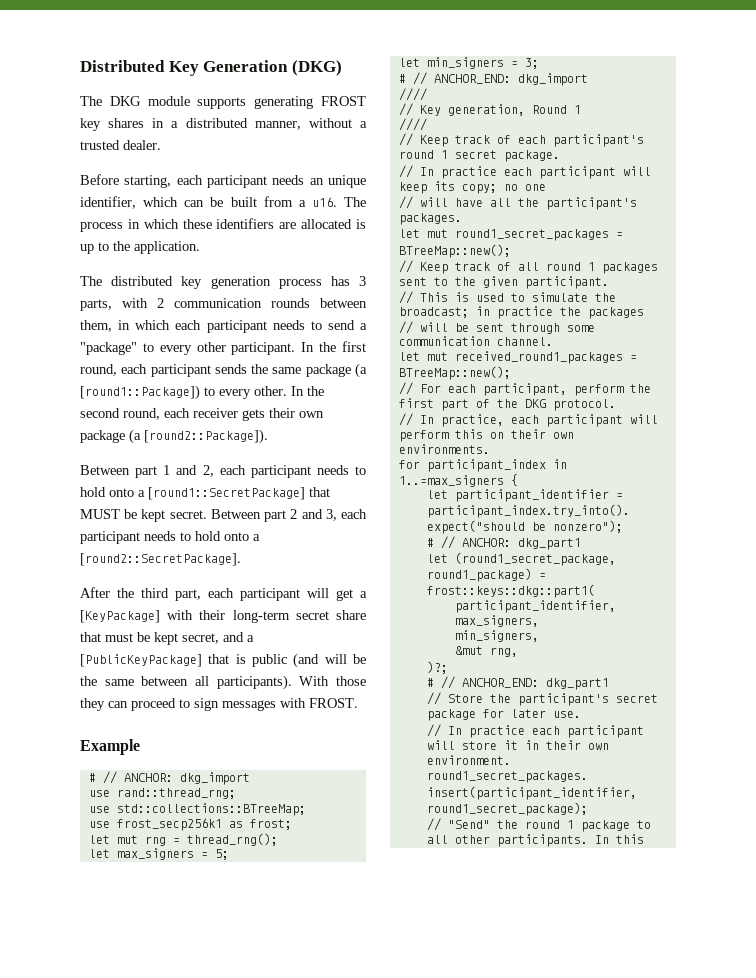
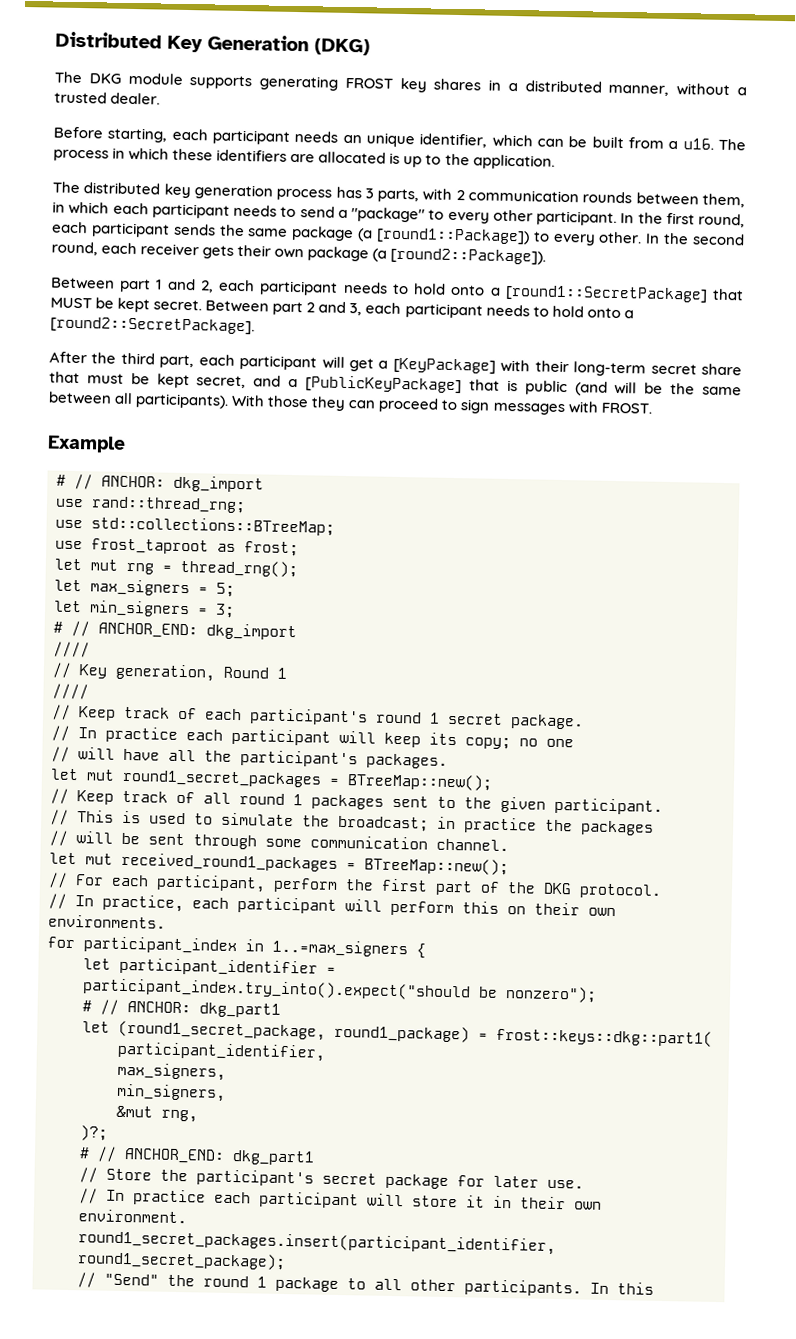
[116,818,222,831] frost_secp256k1 -> [91,538,209,555] frost_taproot

